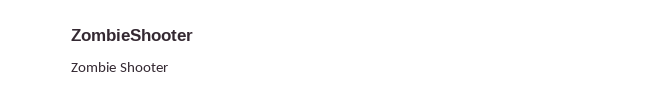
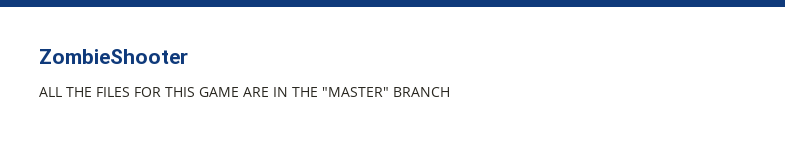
[71,62,168,72] Zombie Shooter -> [39,87,450,97] ALL THE FILES FOR THIS GAME ARE IN THE "MASTER" BRANCH

